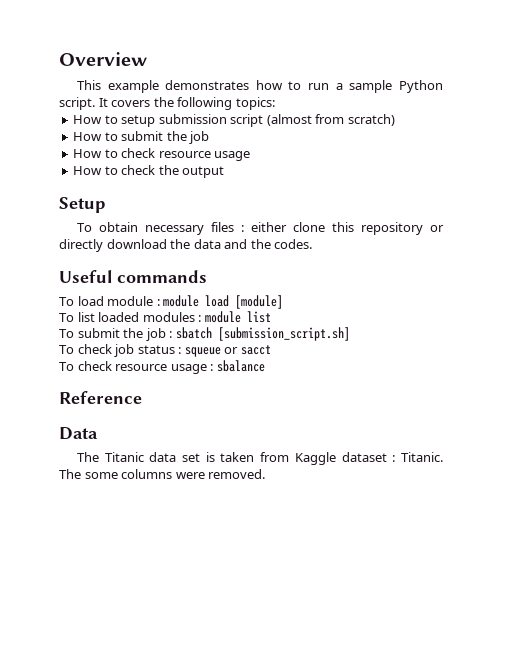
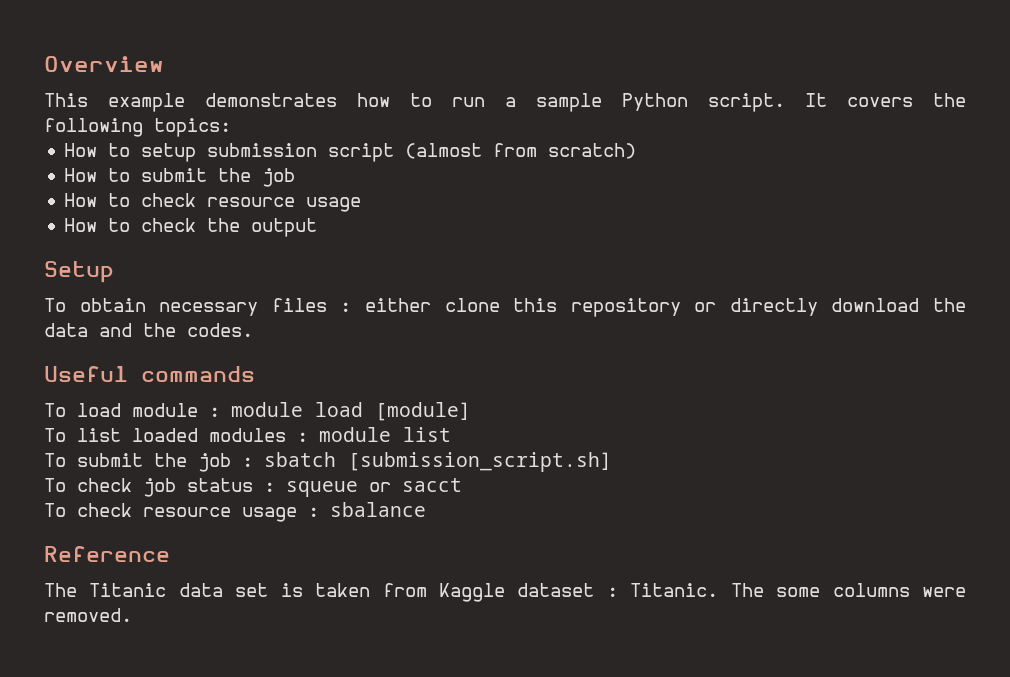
[59,427,98,440] // Data -> (170, 554) none

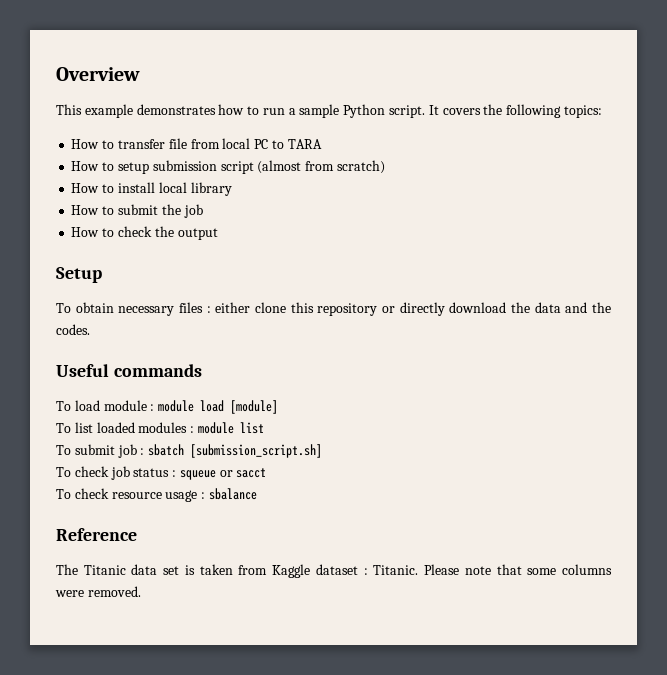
(231, 127) none -> [71,138,322,149] // How to transfer file from local PC to TARA
(637, 151) none -> [71,182,232,196] // How to install local library
[64,193,362,212] // How to check resource usage -> (203, 211) none
[154,453,187,467] the -> (115, 449) none
[730,583,764,597] The -> [424,564,522,575] Please note that

